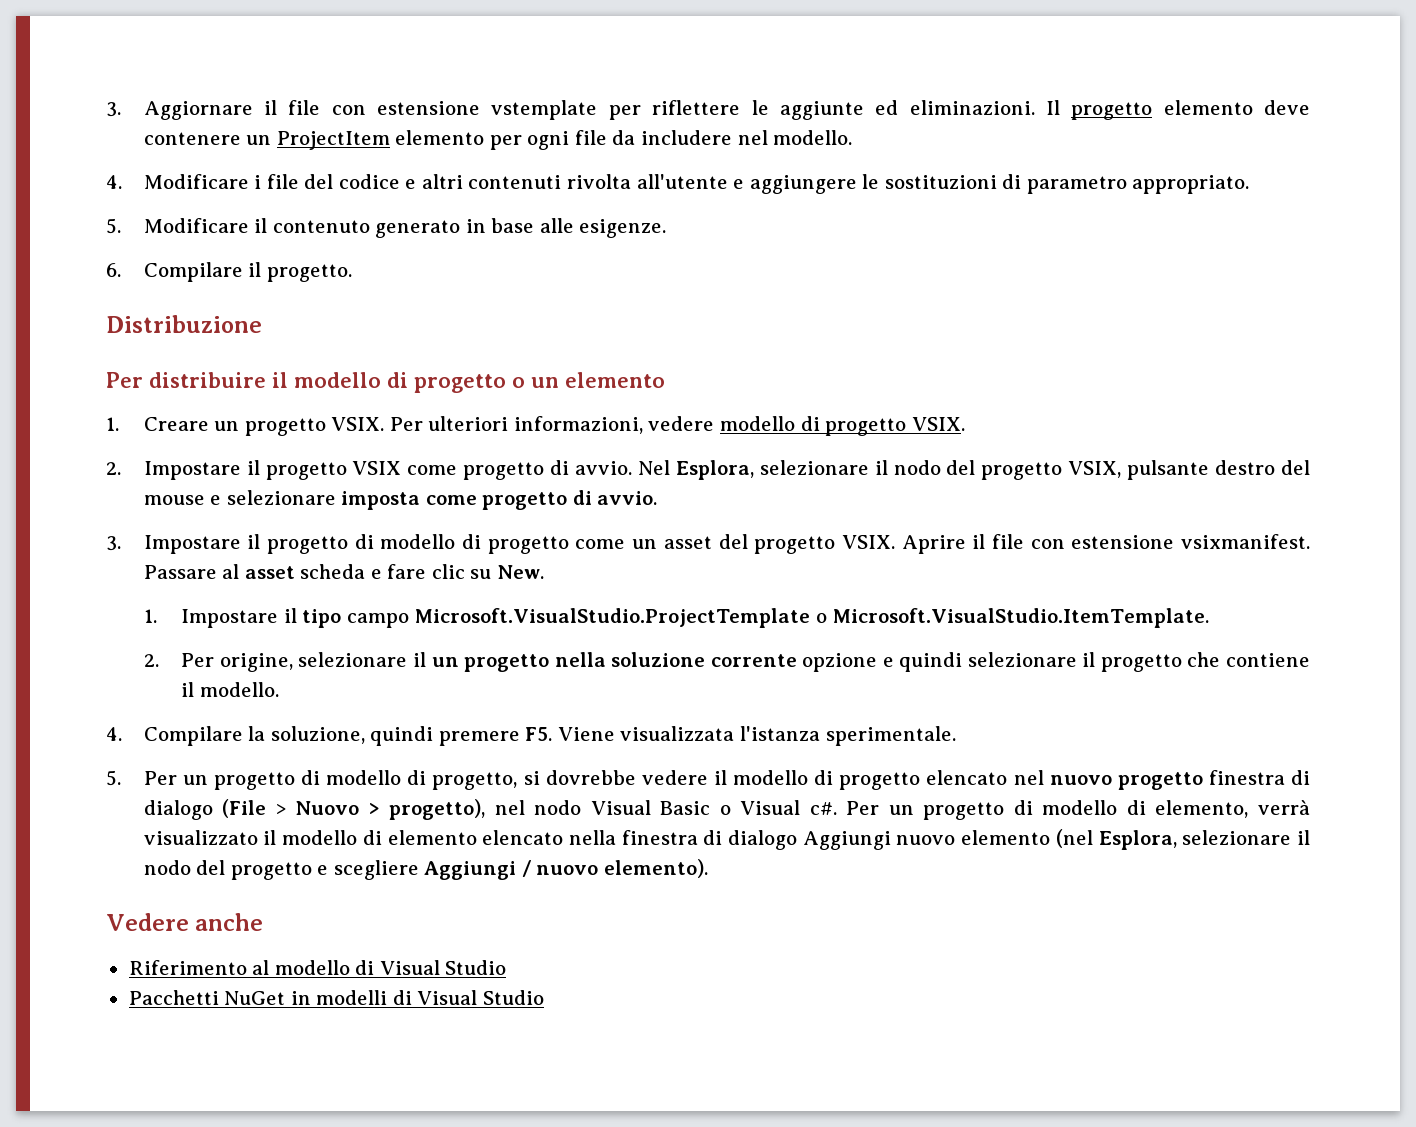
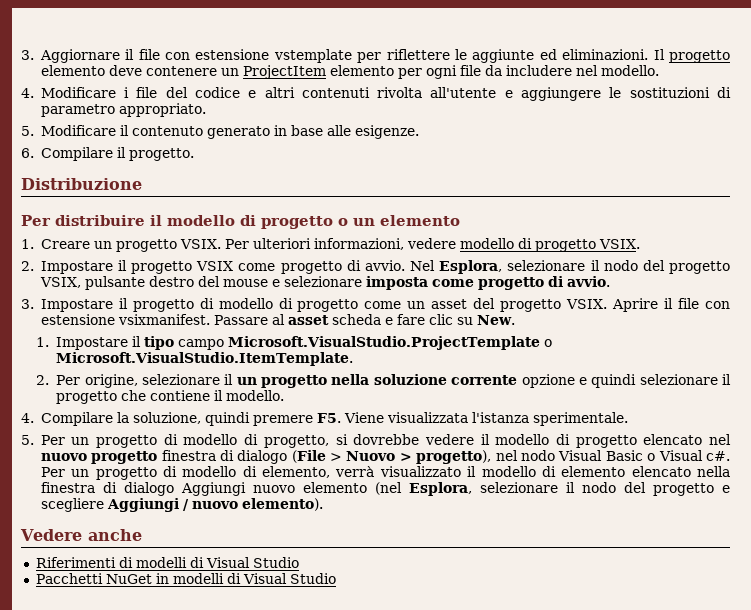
[128,960,350,975] Riferimento al modello -> [35,557,187,568] Riferimenti di modelli

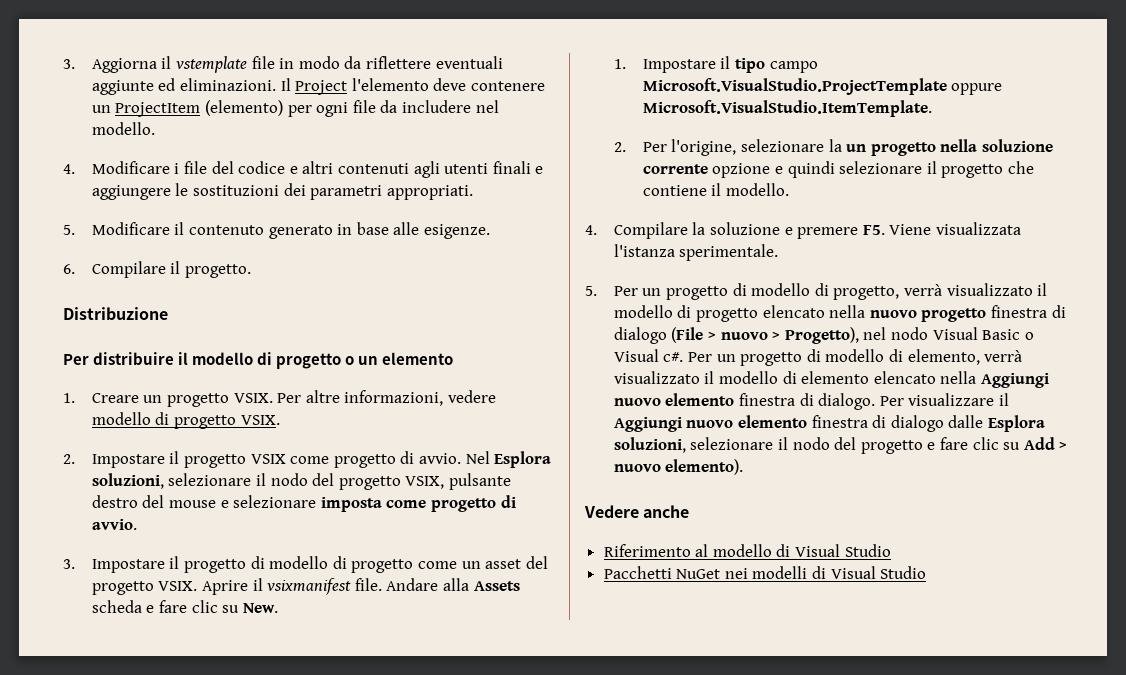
[21,49,467,63] 3. Aggiornare il file con estensione vstemplate per riflettere le -> [63,56,503,73] 3. Aggiorna il vstemplate file in modo da riflettere eventuali
[669,50,731,63] [40,65,105,76] progetto elemento -> [295,78,429,95] Project l'elemento
[329,65,394,76] elemento -> [205,100,284,116] (elemento)
[377,87,497,98] rivolta all'utente -> [413,161,531,178] agli utenti finali
[717,87,732,98] [40,103,206,117] di parametro appropriato. -> [283,183,473,200] dei parametri appropriati.
[252,238,311,249] ulteriori -> [305,390,340,403] altre
[439,260,503,274] Esplora, -> [494,451,552,468] [91,473,164,489] Esplora soluzioni,
[678,298,730,309] [40,314,329,325] file con estensione vsixmanifest. Passare al asset -> [267,578,520,595] vsixmanifest file. Andare alla Assets
[544,339,553,347] o -> [951,83,1003,95] oppure
[84,374,234,388] origine, selezionare il -> [671,139,842,156] l'origine, selezionare la
[132,412,250,426] soluzione, quindi -> [710,222,793,235] soluzione e
[335,434,474,445] si dovrebbe vedere -> [904,283,1033,296] verrà visualizzato
[708,434,731,445] nel -> [829,305,866,318] nella
[346,450,492,464] Nuovo > progetto), -> [720,327,859,344] nuovo > Progetto),
[40,482,472,496] finestra di dialogo Aggiungi nuovo elemento (nel Esplora, -> [981,373,1050,388] [613,393,1010,410] [613,415,1046,432] [613,437,686,453] Aggiungi nuovo elemento finestra di dialogo. Per visualizzare il Aggiungi nuovo elemento finestra di dialogo dalle Esplora soluzioni,
[40,498,189,512] scegliere Aggiungi / -> [940,437,1068,450] fare clic su Add >
[35,557,187,568] Riferimenti di modelli -> [603,544,772,557] Riferimento al modello
[155,573,169,584] in -> [724,568,748,579] nei

